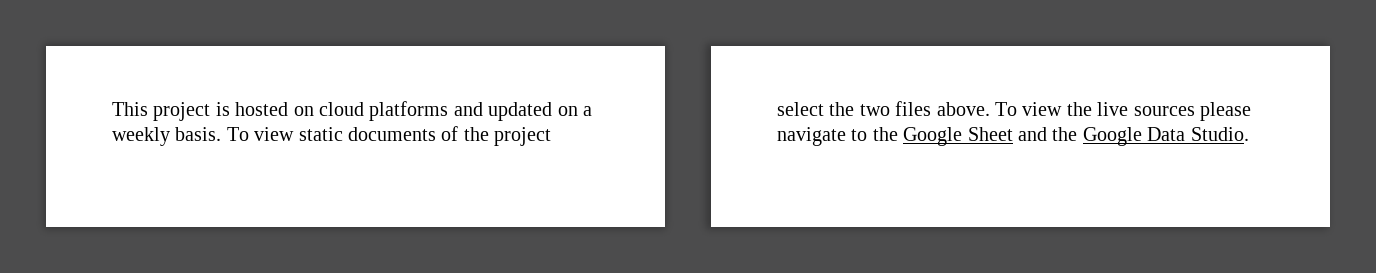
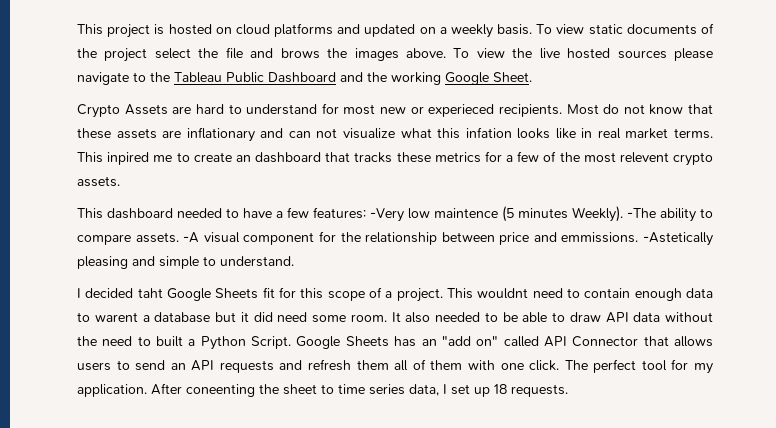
[859,101,932,116] two files -> [225,47,399,61] file and brows the images
(1129, 109) none -> [567,48,611,59] hosted
[903,127,1249,146] Google Sheet and the Google Data Studio. -> [174,72,532,85] [77,103,713,118] [77,127,713,142] [77,151,713,166] [77,176,120,187] [77,206,713,222] [77,231,713,246] [77,256,294,269] [77,287,713,302] [77,312,713,323] [77,336,714,350] [77,359,713,374] [77,383,568,397] Tableau Public Dashboard and the working Google Sheet. // Crypto Assets are hard to understand for most new or experieced recipients. Most do not know that these assets are inflationary and can not visualize what this infation looks like in real market terms. This inpired me to create an dashboard that tracks these metrics for a few of the most relevent crypto assets. // This dashboard needed to have a few features: -Very low maintence (5 minutes Weekly). -The ability to compare assets. -A visual component for the relationship between price and emmissions. -Astetically pleasing and simple to understand. // I decided taht Google Sheets fit for this scope of a project. This wouldnt need to contain enough data to warent a database but it did need some room. It also needed to be able to draw API data without the need to built a Python Script. Google Sheets has an "add on" called API Connector that allows users to send an API requests and refresh them all of them with one click. The perfect tool for my application. After coneenting the sheet to time series data, I set up 18 requests.

